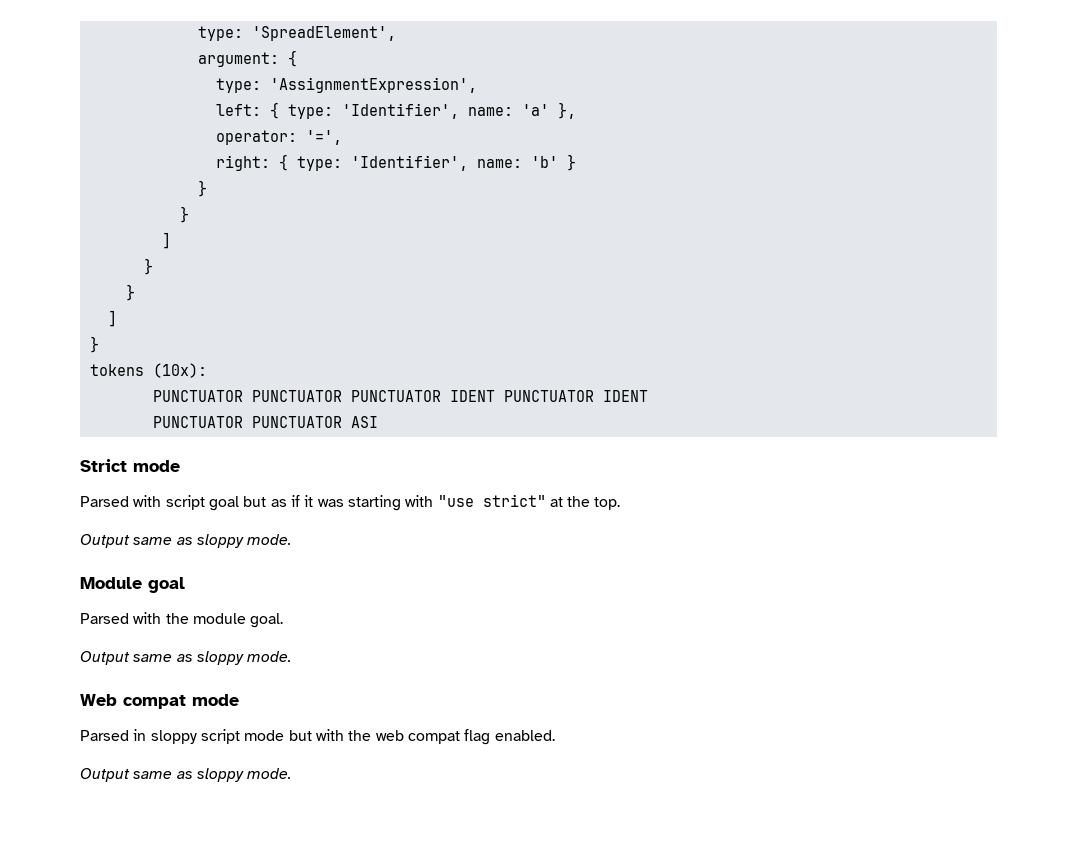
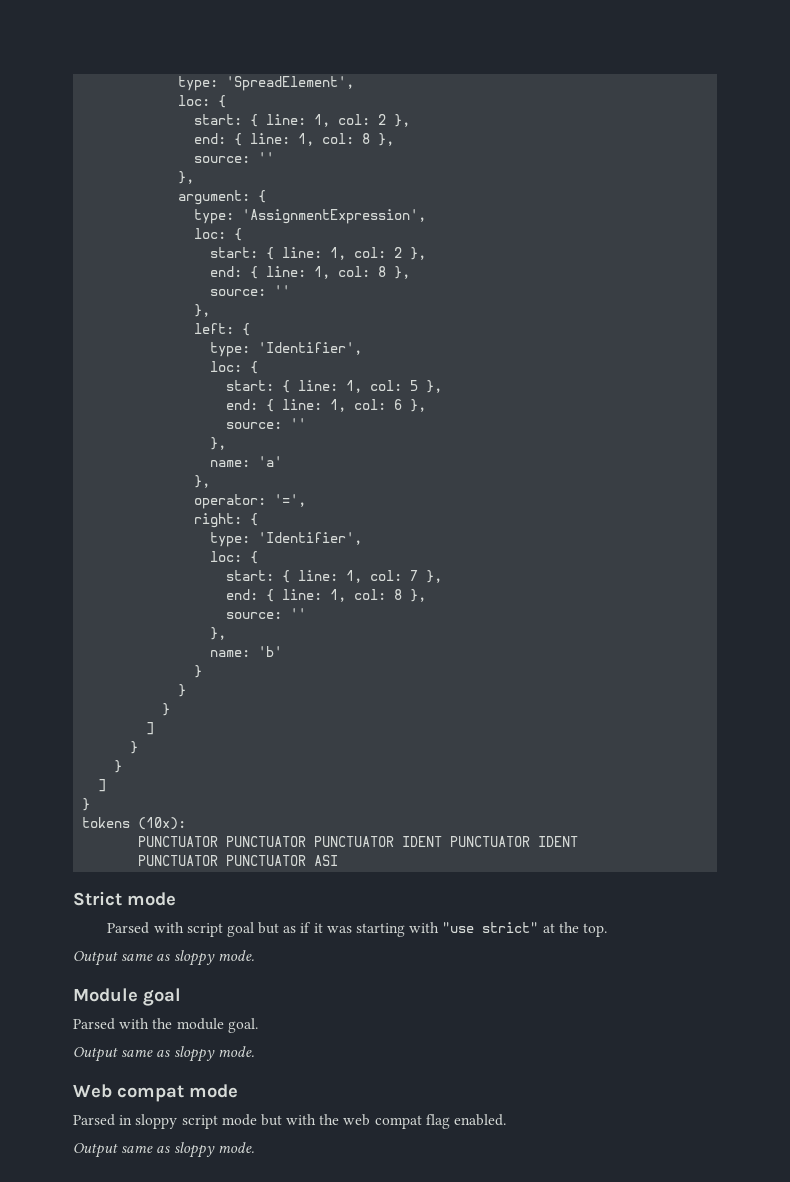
[197,50,297,67] [215,77,477,93] argument: { // type: 'AssignmentExpression', -> [178,95,227,108] [194,114,411,127] [194,133,395,146] [194,152,275,163] [178,171,195,184] [178,190,267,205] [194,209,427,224] [194,228,243,241] [210,247,427,260] [210,266,411,279] [210,285,291,296] [194,304,211,317] loc: { // start: { line: 1, col: 2 }, // end: { line: 1, col: 8 }, // source: '' // }, // argument: { // type: 'AssignmentExpression', // loc: { // start: { line: 1, col: 2 }, // end: { line: 1, col: 8 }, // source: '' // },
[287,103,459,119] type: 'Identifier', -> [210,342,363,357] [210,361,259,374] [226,380,443,393] [226,399,427,412] [226,418,307,429] [210,437,227,450] // type: 'Identifier', // loc: { // start: { line: 1, col: 5 }, // end: { line: 1, col: 6 }, // source: '' // }, //
(549, 110) none -> (283, 461) //
[296,155,468,171] type: 'Identifier', -> [210,532,363,547] [210,551,259,564] [226,570,443,583] [226,589,427,602] [226,608,307,619] [210,627,227,640] // type: 'Identifier', // loc: { // start: { line: 1, col: 7 }, // end: { line: 1, col: 8 }, // source: '' // }, //
(558, 162) none -> (283, 651) //

